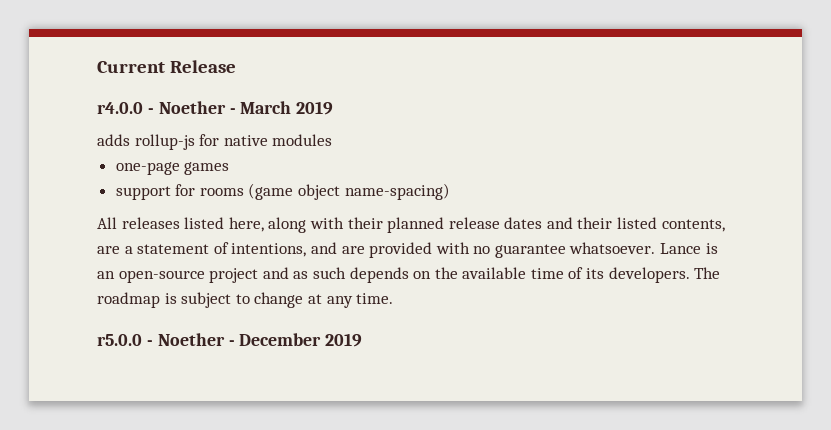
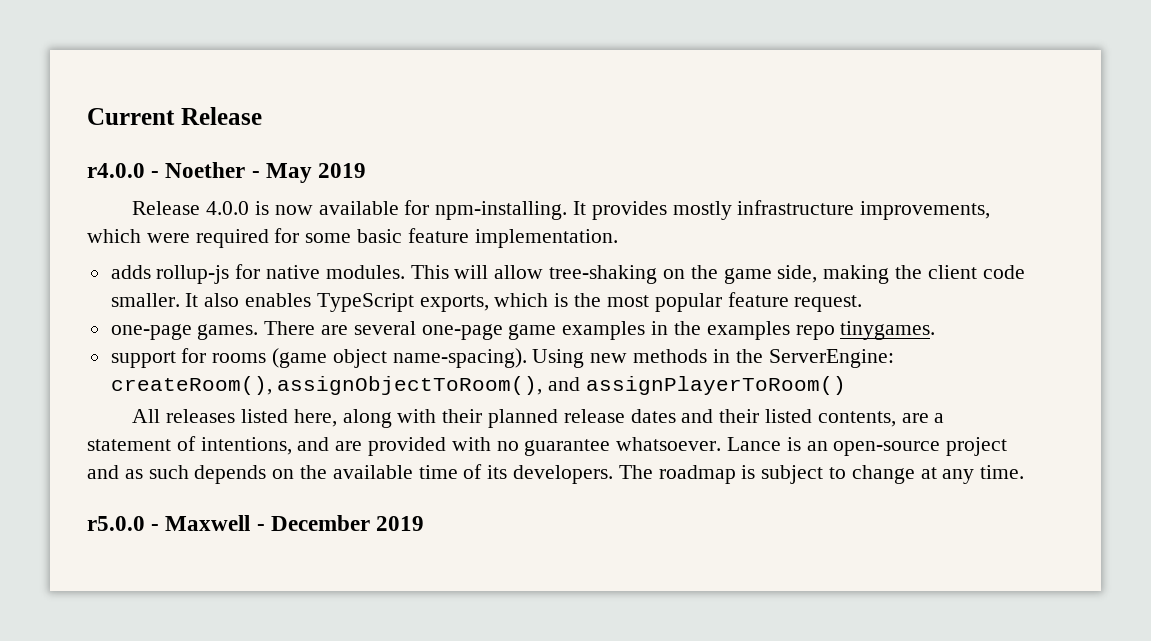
[240,101,292,114] March -> [265,163,312,183] May
[97,134,333,150] [115,162,230,175] adds rollup-js for native modules // one-page games -> [132,200,991,220] [87,228,618,248] [110,264,1025,284] [110,292,863,312] [110,321,936,340] Release 4.0.0 is now available for npm-installing. It provides mostly infrastructure improvements, which were required for some basic feature implementation. // adds rollup-js for native modules. This will allow tree-shaking on the game side, making the client code smaller. It also enables TypeScript exports, which is the most popular feature request. // one-page games. There are several one-page game examples in the examples repo tinygames.
[344,183,450,200] name-spacing) -> [392,348,894,368] [110,376,847,395] name-spacing). Using new methods in the ServerEngine: createRoom(), assignObjectToRoom(), and assignPlayerToRoom()
[157,333,225,346] Noether -> [165,515,251,531] Maxwell

